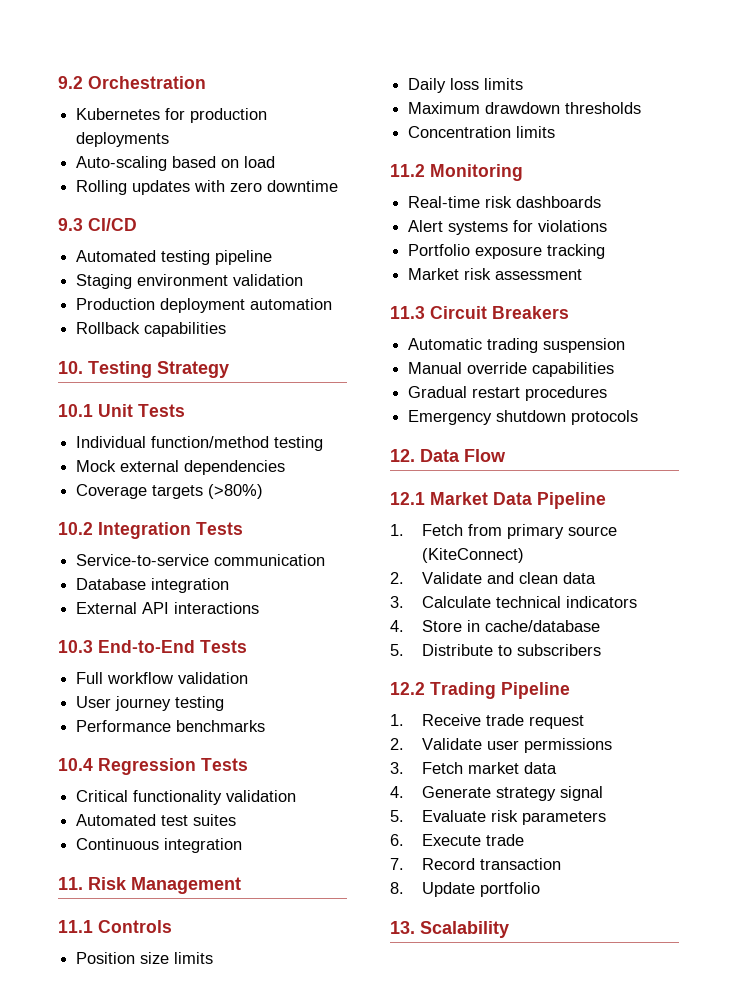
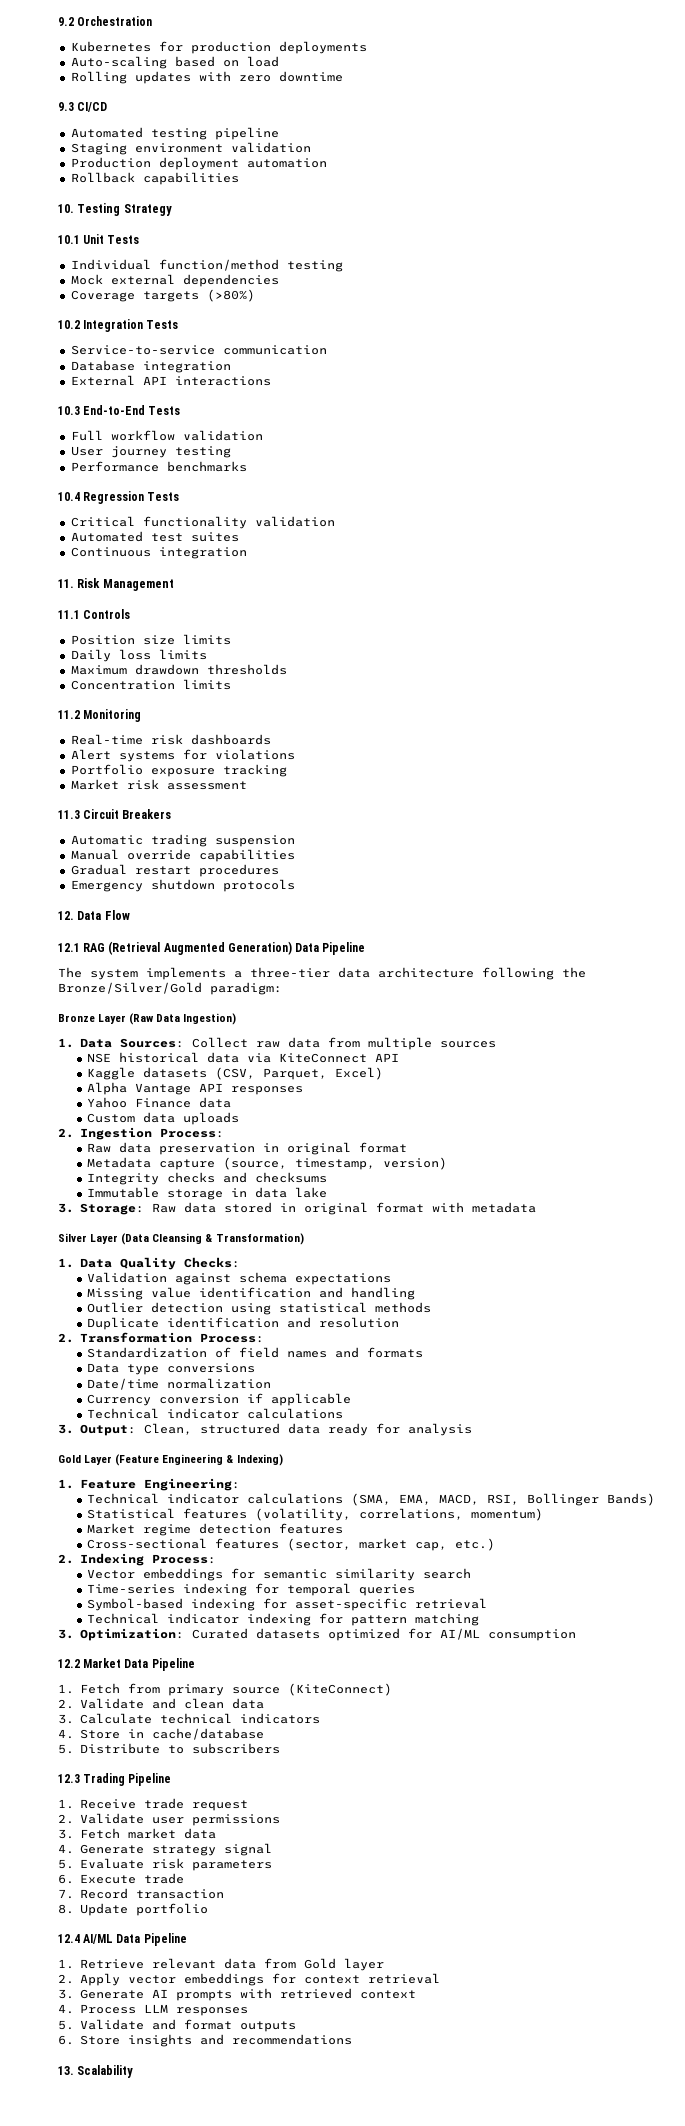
(425, 498) none -> [83,941,366,955] [58,967,586,980] [58,982,282,995] [58,1013,237,1025] [58,1037,496,1050] [87,1052,400,1063] [87,1067,384,1080] [87,1082,304,1095] [87,1097,232,1108] [87,1112,240,1125] [58,1127,224,1140] [87,1142,408,1155] [87,1157,448,1170] [87,1172,328,1185] [87,1187,328,1200] [58,1202,536,1215] [58,1233,304,1245] [58,1257,240,1270] [87,1272,392,1285] [87,1287,416,1300] [87,1302,432,1315] [87,1317,400,1330] [58,1332,264,1343] [87,1347,424,1358] [87,1363,256,1375] [87,1378,272,1390] [87,1393,352,1406] [87,1408,344,1419] [58,1423,472,1436] [58,1454,283,1466] [58,1478,240,1491] [87,1493,656,1506] [87,1508,544,1521] [87,1523,344,1536] [87,1538,496,1551] [58,1553,216,1566] [87,1568,472,1581] [87,1583,416,1596] [87,1598,488,1611] [87,1613,480,1626] [58,1628,576,1641] [58,1659,80,1668] RAG (Retrieval Augmented Generation) Data Pipeline // The system implements a three-tier data architecture following the Bronze/Silver/Gold paradigm: // Bronze Layer (Raw Data Ingestion) // 1. Data Sources: Collect raw data from multiple sources // NSE historical data via KiteConnect API // Kaggle datasets (CSV, Parquet, Excel) // Alpha Vantage API responses // Yahoo Finance data // Custom data uploads // 2. Ingestion Process: // Raw data preservation in original format // Metadata capture (source, timestamp, version) // Integrity checks and checksums // Immutable storage in data lake // 3. Storage: Raw data stored in original format with metadata // Silver Layer (Data Cleansing & Transformation) // 1. Data Quality Checks: // Validation against schema expectations // Missing value identification and handling // Outlier detection using statistical methods // Duplicate identification and resolution // 2. Transformation Process: // Standardization of field names and formats // Data type conversions // Date/time normalization // Currency conversion if applicable // Technical indicator calculations // 3. Output: Clean, structured data ready for analysis // Gold Layer (Feature Engineering & Indexing) // 1. Feature Engineering: // Technical indicator calculations (SMA, EMA, MACD, RSI, Bollinger Bands) // Statistical features (volatility, correlations, momentum) // Market regime detection features // Cross-sectional features (sector, market cap, etc.) // 2. Indexing Process: // Vector embeddings for semantic similarity search // Time-series indexing for temporal queries // Symbol-based indexing for asset-specific retrieval // Technical indicator indexing for pattern matching // 3. Optimization: Curated datasets optimized for AI/ML consumption // 12.2
[390,682,425,695] 12.2 -> [58,1774,80,1783] 12.3
(541, 889) none -> [58,1933,187,1946] [58,1958,384,1971] [58,1973,440,1986] [58,1988,416,2001] [58,2004,248,2016] [58,2019,296,2032] [58,2034,352,2047] // 12.4 AI/ML Data Pipeline // 1. Retrieve relevant data from Gold layer // 2. Apply vector embeddings for context retrieval // 3. Generate AI prompts with retrieved context // 4. Process LLM responses // 5. Validate and format outputs // 6. Store insights and recommendations

